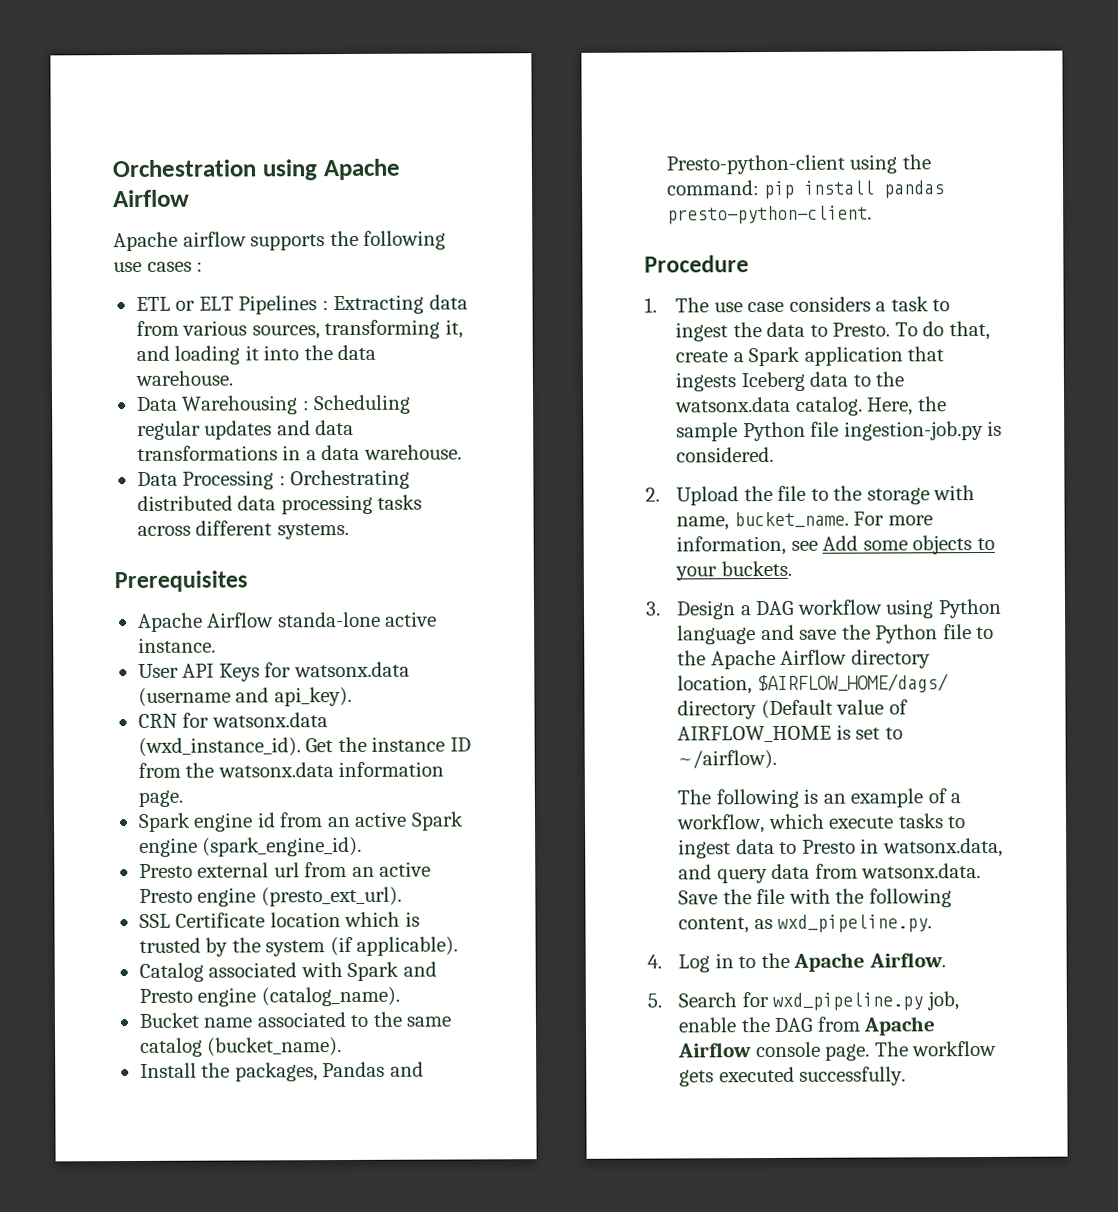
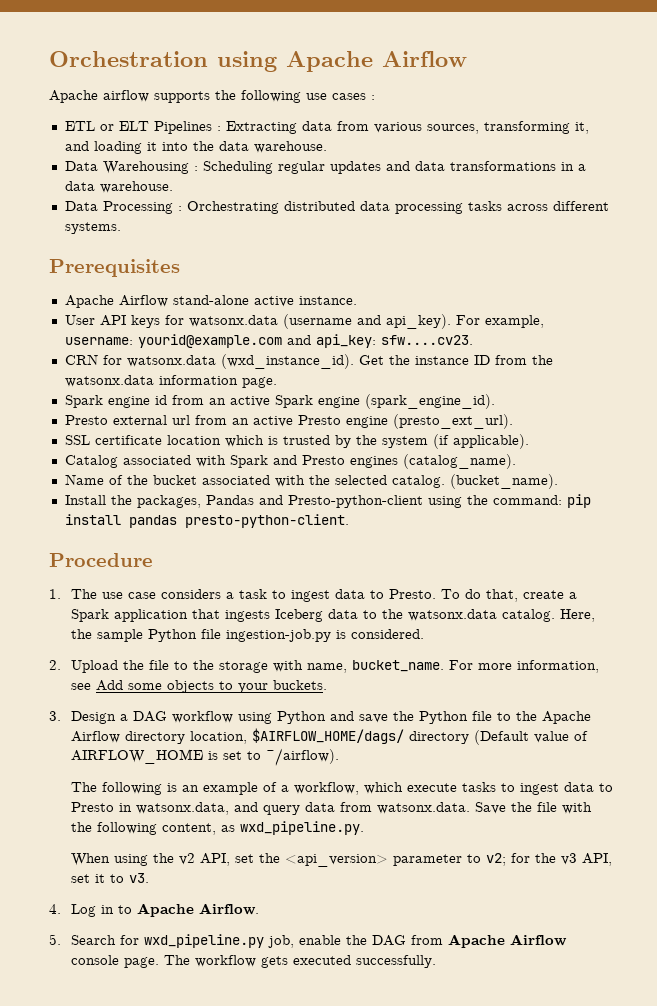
[277,611,381,628] standa-lone -> [172,295,249,305] stand-alone
[218,663,260,682] Keys -> [130,315,160,328] keys
(352, 696) none -> [455,315,544,328] [64,334,473,348] For example, username: yourid@example.com and api_key: sfw....cv23.
[175,912,266,928] Certificate -> [94,435,162,445] certificate
[197,987,257,1007] engine -> [349,456,398,468] engines
[138,1011,452,1028] [139,1037,203,1057] Bucket name associated to the same catalog -> [64,474,445,488] Name of the bucket associated with the selected catalog.
[732,322,762,338] the -> (331, 596) none
[677,625,757,645] language -> (327, 717) none
(933, 923) none -> [71,853,613,867] [71,873,150,883] // When using the v2 API, set the <api_version> parameter to v2; for the v3 API, set it to v3.
[760,952,790,969] the -> (133, 909) none

